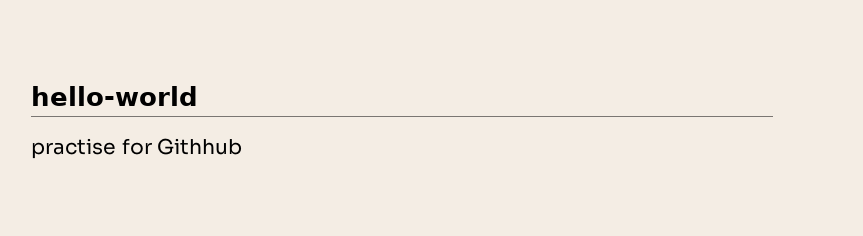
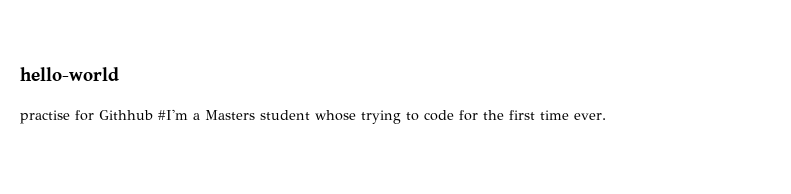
(243, 146) none -> [158,109,606,124] #I'm a Masters student whose trying to code for the first time ever.

